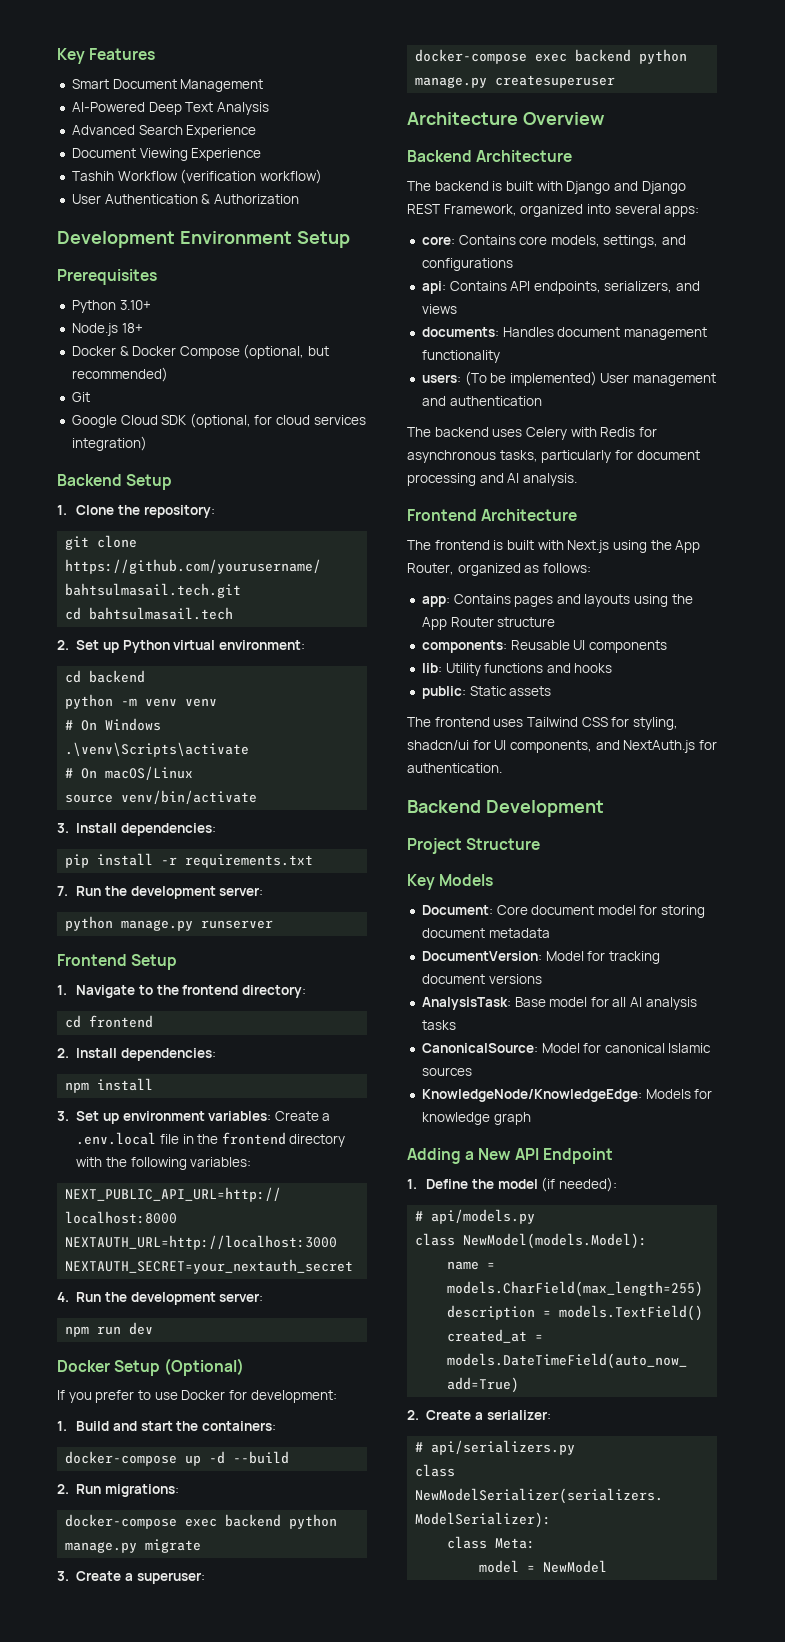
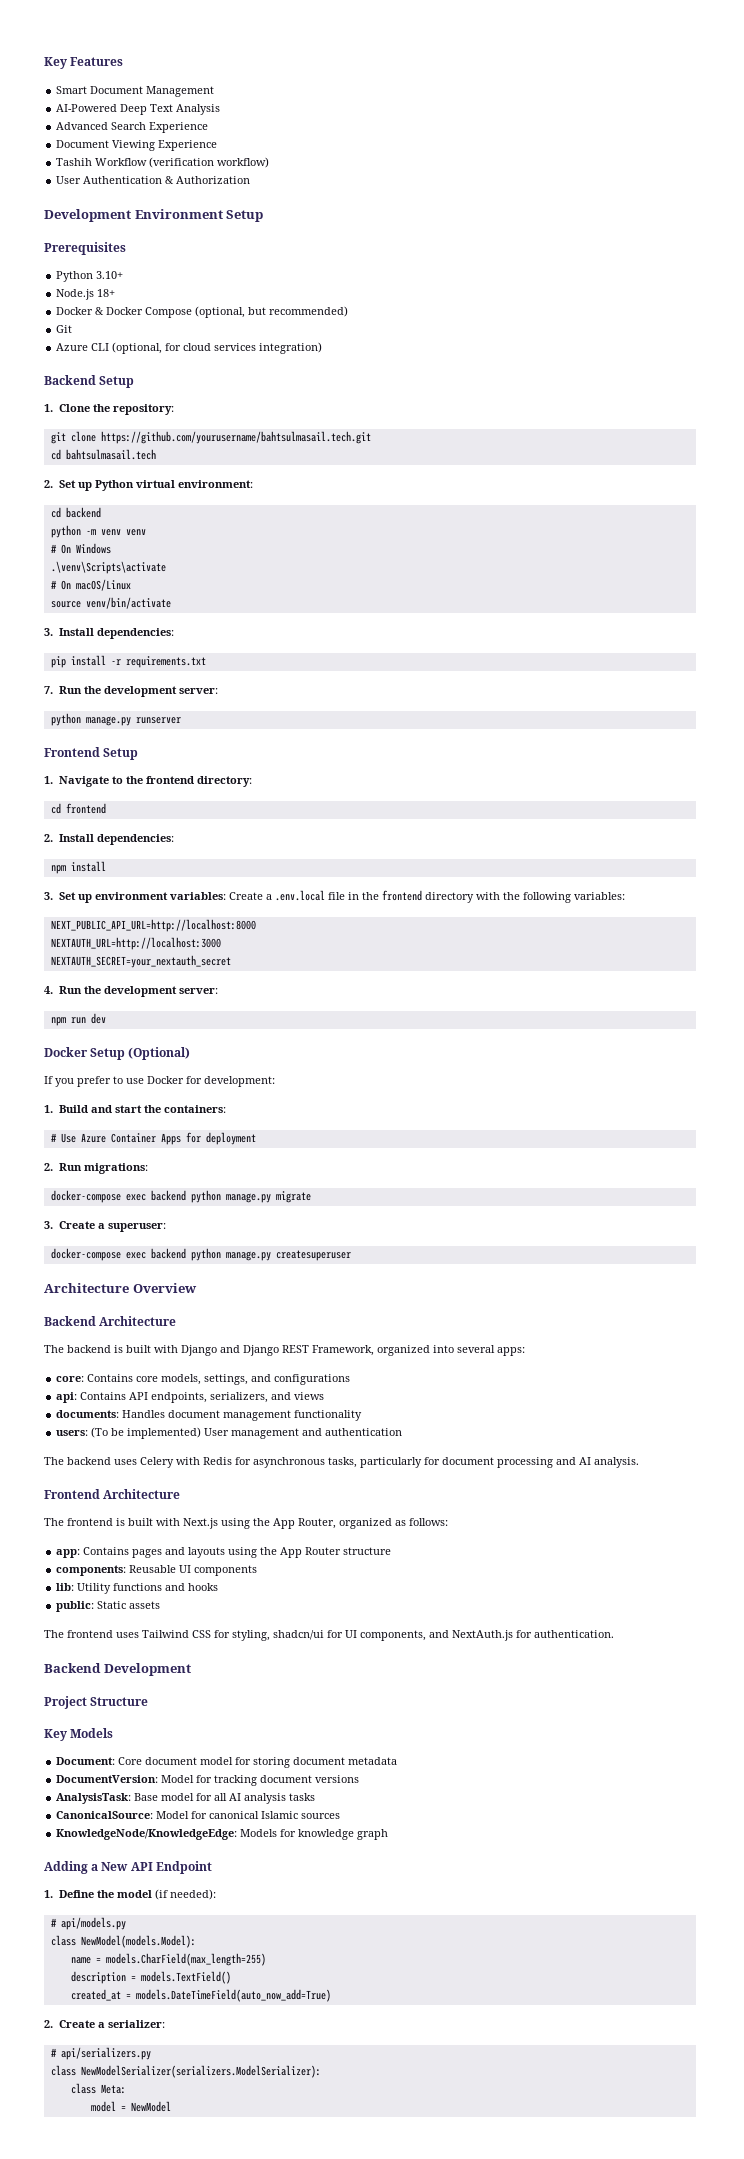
[71,415,188,428] Google Cloud SDK -> [56,343,110,351] Azure CLI
[65,1451,290,1466] docker-compose up -d --build -> [50,1132,256,1145] # Use Azure Container Apps for deployment

